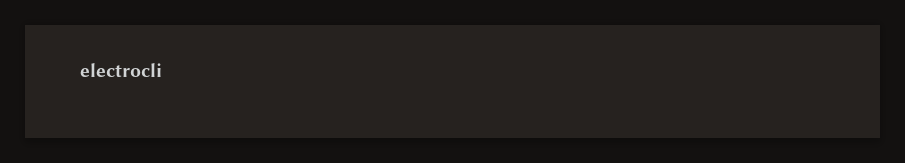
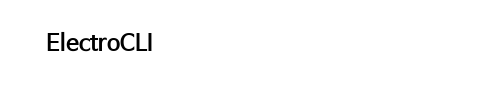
[80,63,162,77] electrocli -> [46,31,153,52] ElectroCLI

